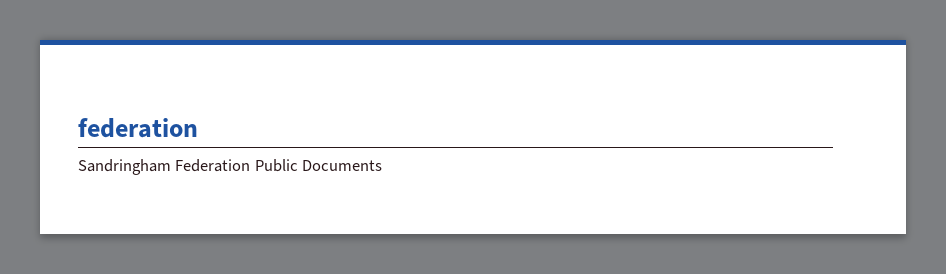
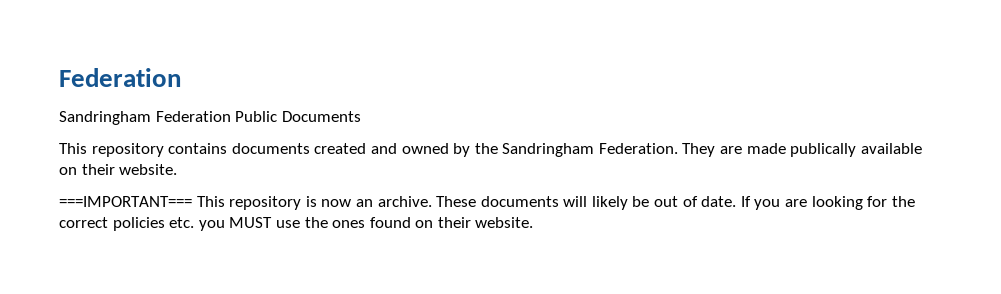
[78,118,198,138] federation -> [59,68,181,87] Federation
(383, 165) none -> [59,143,922,157] [59,164,178,175] [59,196,915,210] [59,217,534,231] // This repository contains documents created and owned by the Sandringham Federation. They are made publically available on their website. // ===IMPORTANT=== This repository is now an archive. These documents will likely be out of date. If you are looking for the correct policies etc. you MUST use the ones found on their website.

